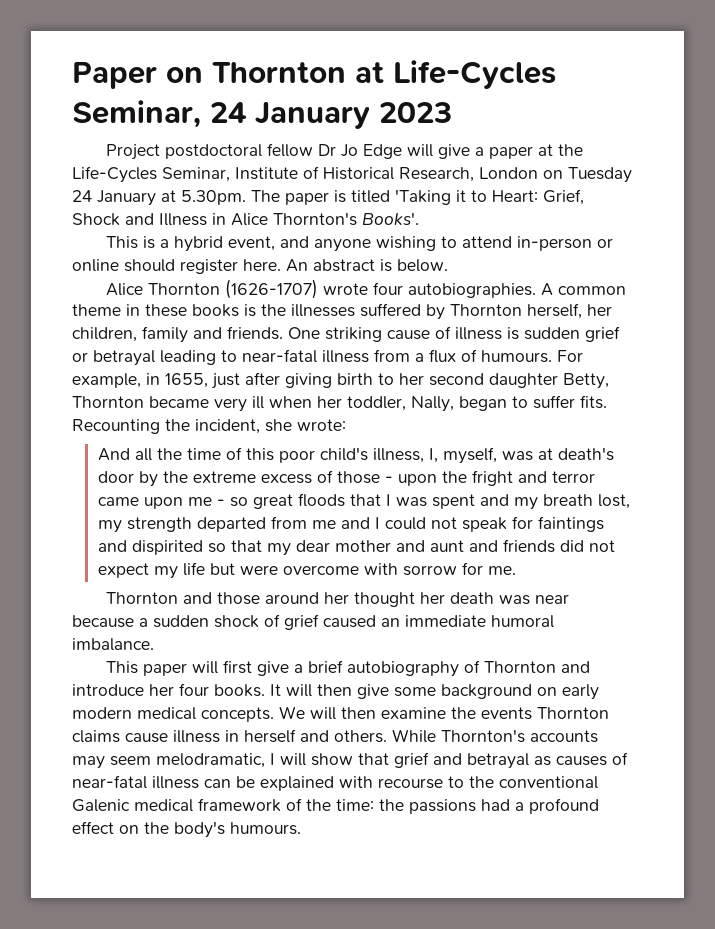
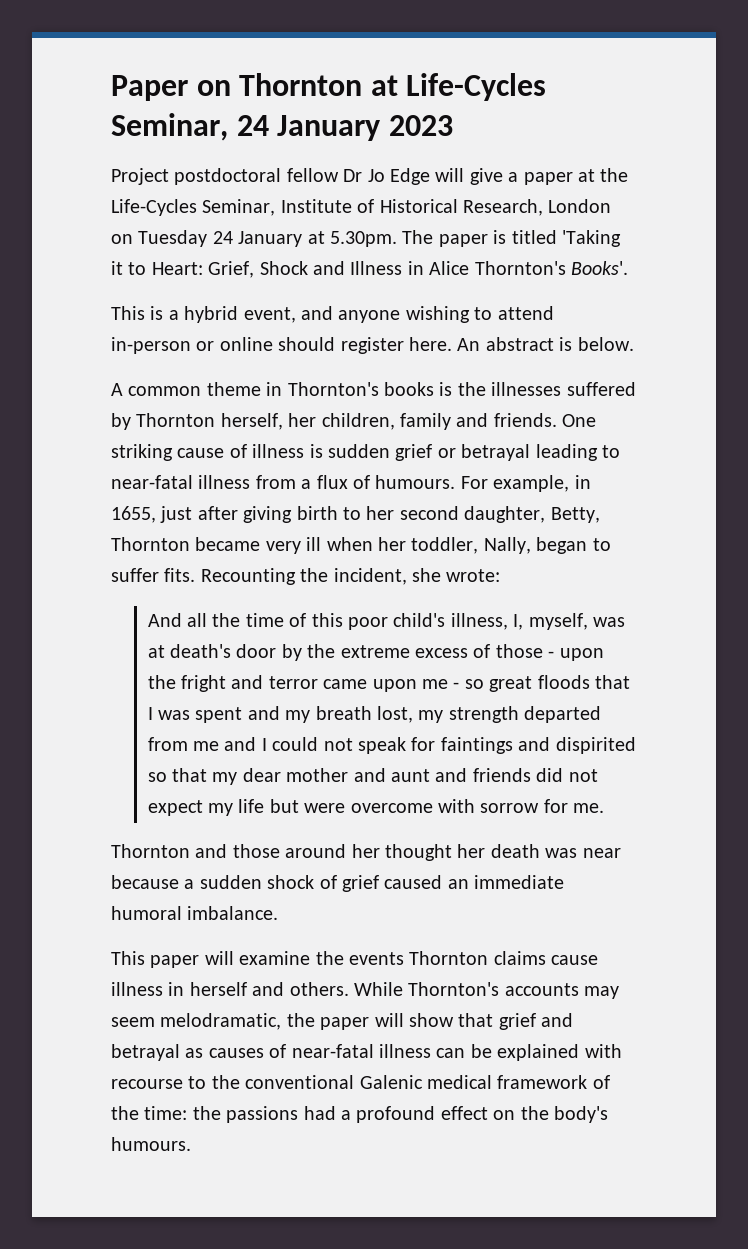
[105,279,536,299] Alice Thornton (1626-1707) wrote four autobiographies. -> (634, 344) none
[145,304,187,317] these -> [287,382,379,396] Thornton's
[489,373,558,388] daughter -> [464,506,546,523] daughter,
[222,660,590,677] [72,683,599,700] [72,706,376,722] first give a brief autobiography of Thornton and introduce her four books. It will then give some background on early modern medical concepts. We will then -> (234, 958) none
[270,753,275,765] I -> [286,1013,370,1030] the paper

